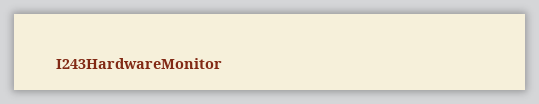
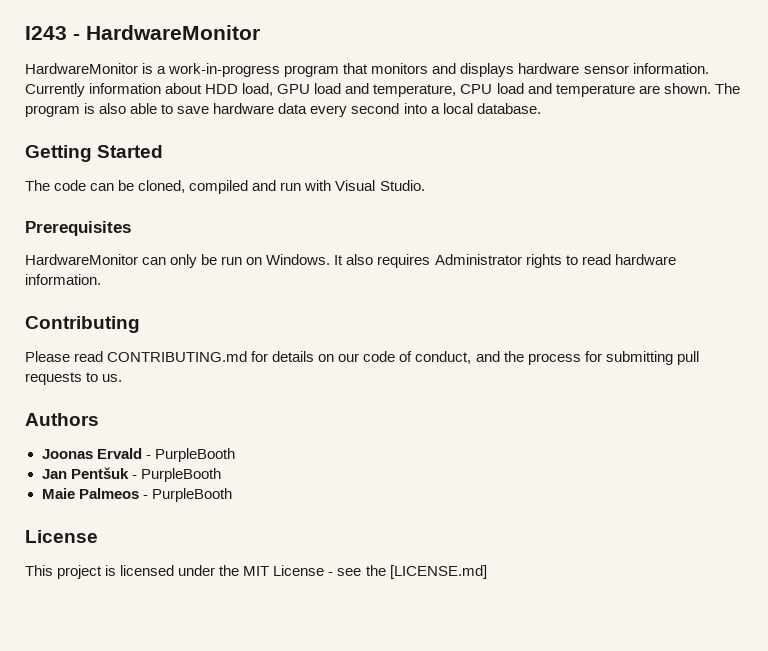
[56,58,222,69] I243HardwareMonitor -> [25,25,260,40] [25,63,709,77] [25,83,740,97] [25,103,541,117] [25,145,164,162] [25,180,425,194] [25,221,131,236] [25,254,676,268] [25,274,101,285] [25,316,140,333] [25,351,699,365] [25,372,123,385] [25,413,99,426] [41,448,235,462] [41,467,221,482] [41,488,232,502] [25,530,98,543] [25,565,487,579] I243 - HardwareMonitor // HardwareMonitor is a work-in-progress program that monitors and displays hardware sensor information. Currently information about HDD load, GPU load and temperature, CPU load and temperature are shown. The program is also able to save hardware data every second into a local database. // Getting Started // The code can be cloned, compiled and run with Visual Studio. // Prerequisites // HardwareMonitor can only be run on Windows. It also requires Administrator rights to read hardware information. // Contributing // Please read CONTRIBUTING.md for details on our code of conduct, and the process for submitting pull requests to us. // Authors // Joonas Ervald - PurpleBooth // Jan Pentšuk - PurpleBooth // Maie Palmeos - PurpleBooth // License // This project is licensed under the MIT License - see the [LICENSE.md]

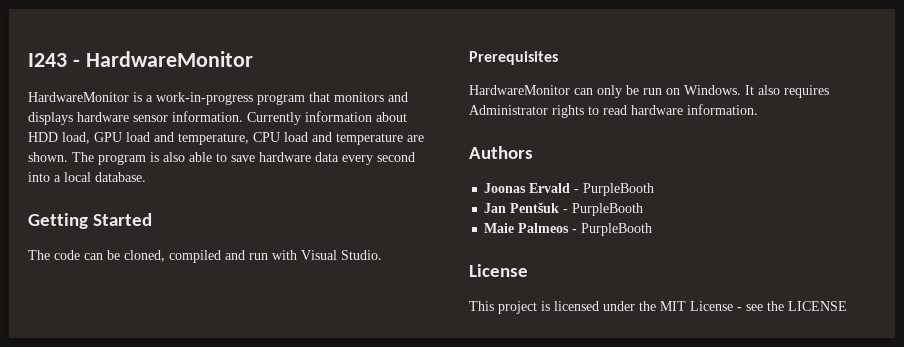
[25,316,140,333] [25,351,699,365] [25,372,123,385] // Contributing // Please read CONTRIBUTING.md for details on our code of conduct, and the process for submitting pull requests to us. -> (758, 109) none
[389,565,487,579] [LICENSE.md] -> [788,301,847,311] LICENSE

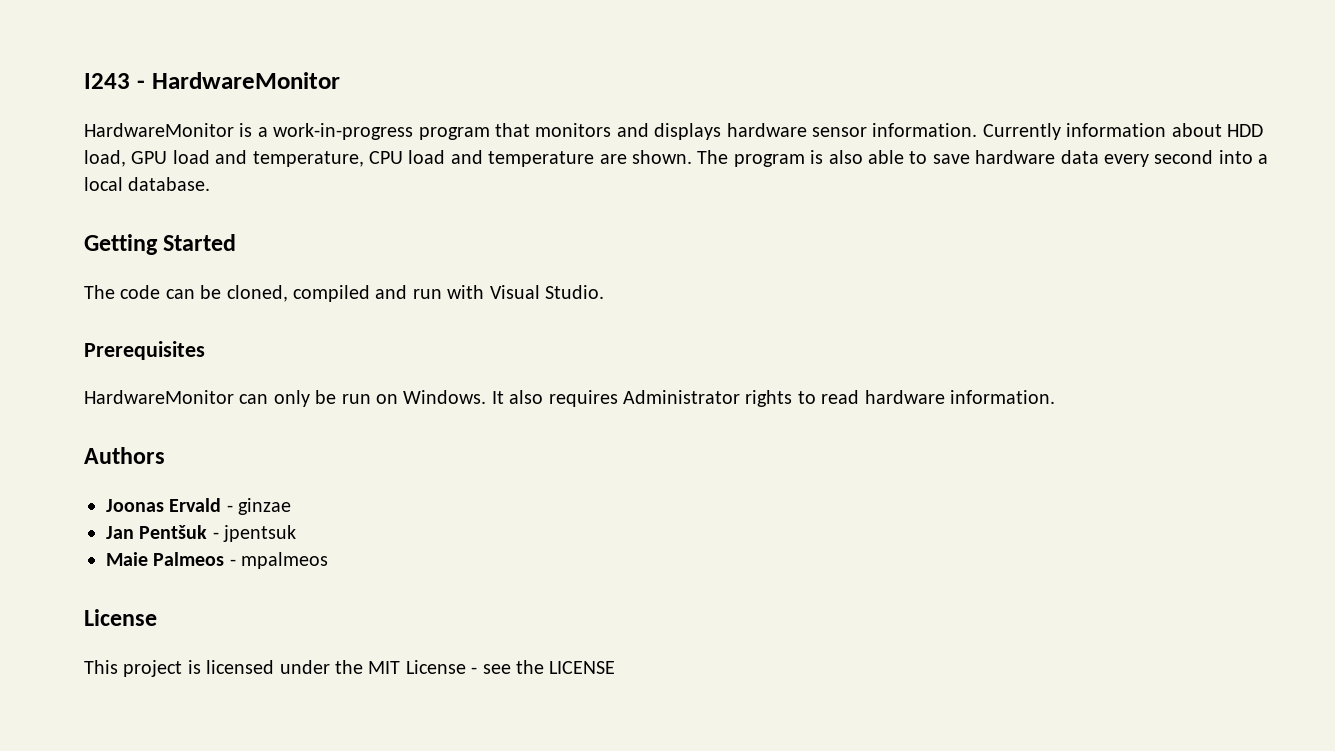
[583,183,655,196] PurpleBooth -> [238,498,292,515] ginzae
[572,203,644,216] PurpleBooth -> [223,525,297,542] jpentsuk
[581,223,653,236] PurpleBooth -> [241,552,329,569] mpalmeos

